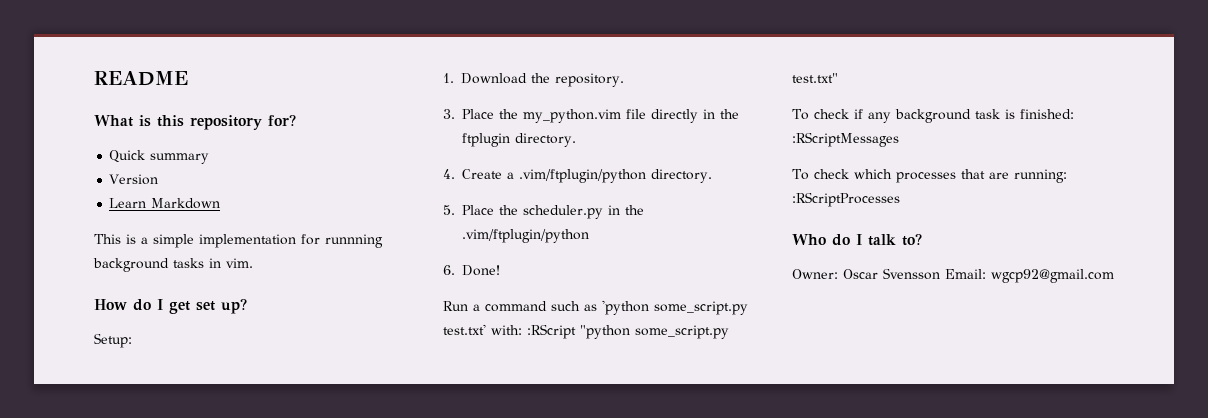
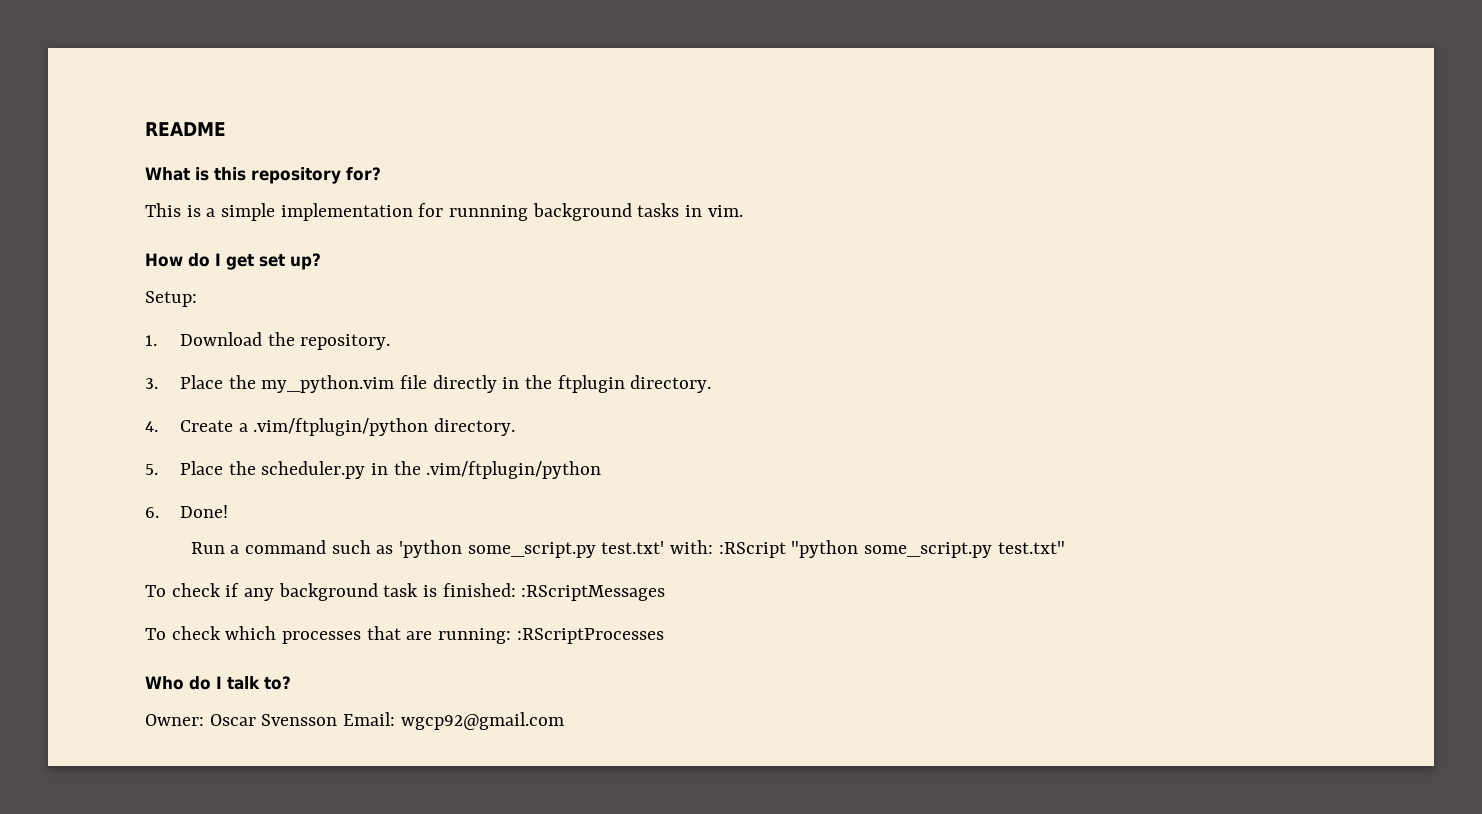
[109,150,210,164] [109,174,159,185] [109,198,221,209] // Quick summary // Version // Learn Markdown -> (381, 174) none

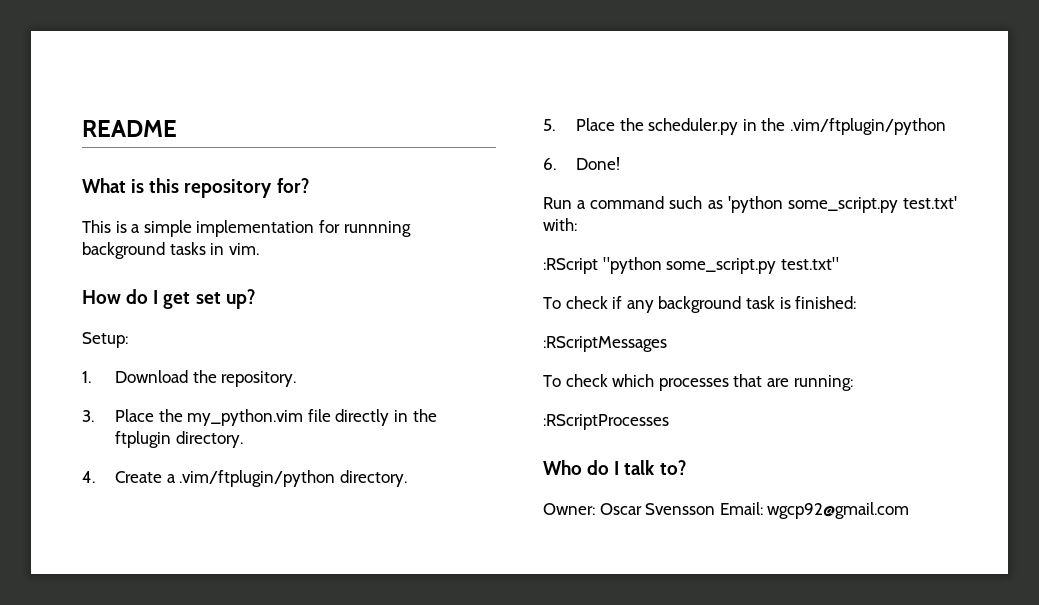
(714, 547) none -> (577, 224) //
(516, 590) none -> (857, 302) //
(512, 636) none -> (853, 383) //

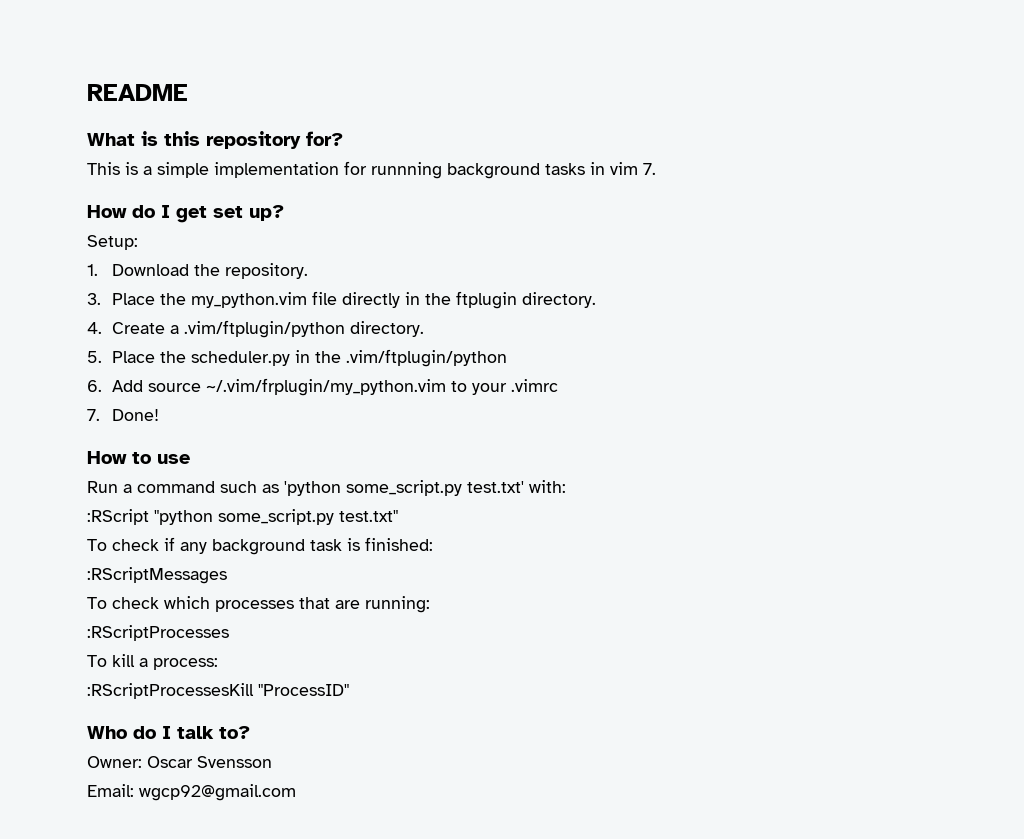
[228,243,259,255] vim. -> [610,162,656,175] vim 7.
[576,157,621,170] Done! -> [112,378,559,396] [87,409,160,421] [87,451,190,464] Add source ~/.vim/frplugin/my_python.vim to your .vimrc // 7. Done! // How to use
(669, 422) none -> [87,654,218,670] [87,683,349,699] // To kill a process: // :RScriptProcessesKill "ProcessID"
(716, 509) none -> (272, 762) //

